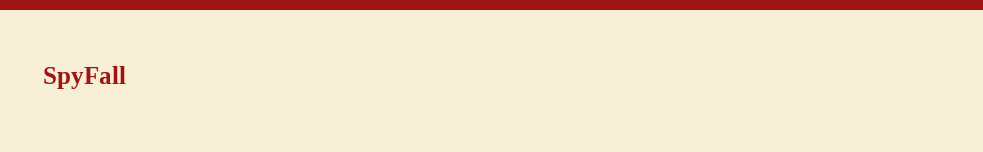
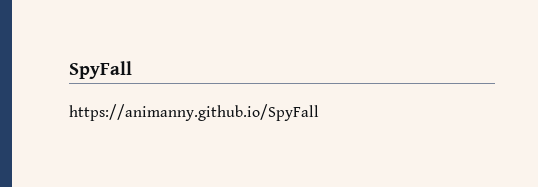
(126, 77) none -> [69,104,319,121] // https://animanny.github.io/SpyFall

